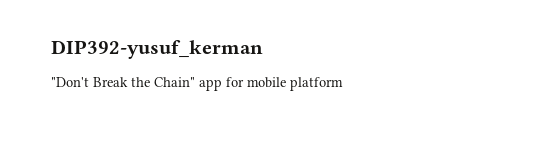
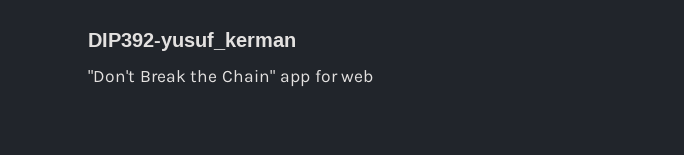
[247,77,343,91] mobile platform -> [341,70,374,83] web

